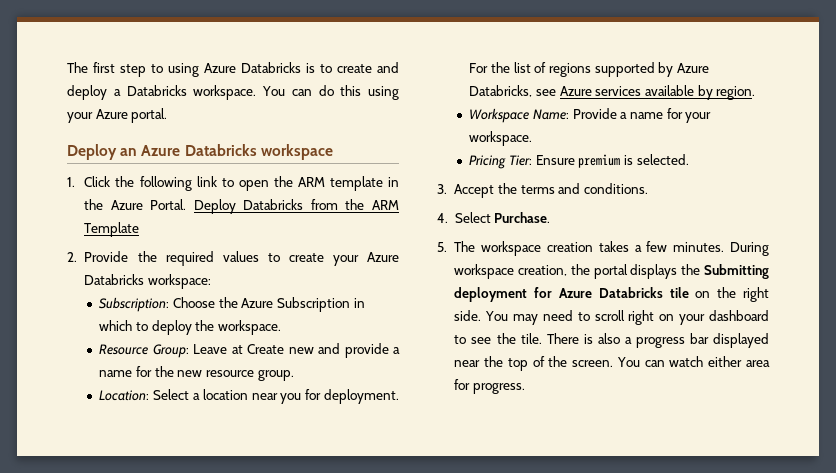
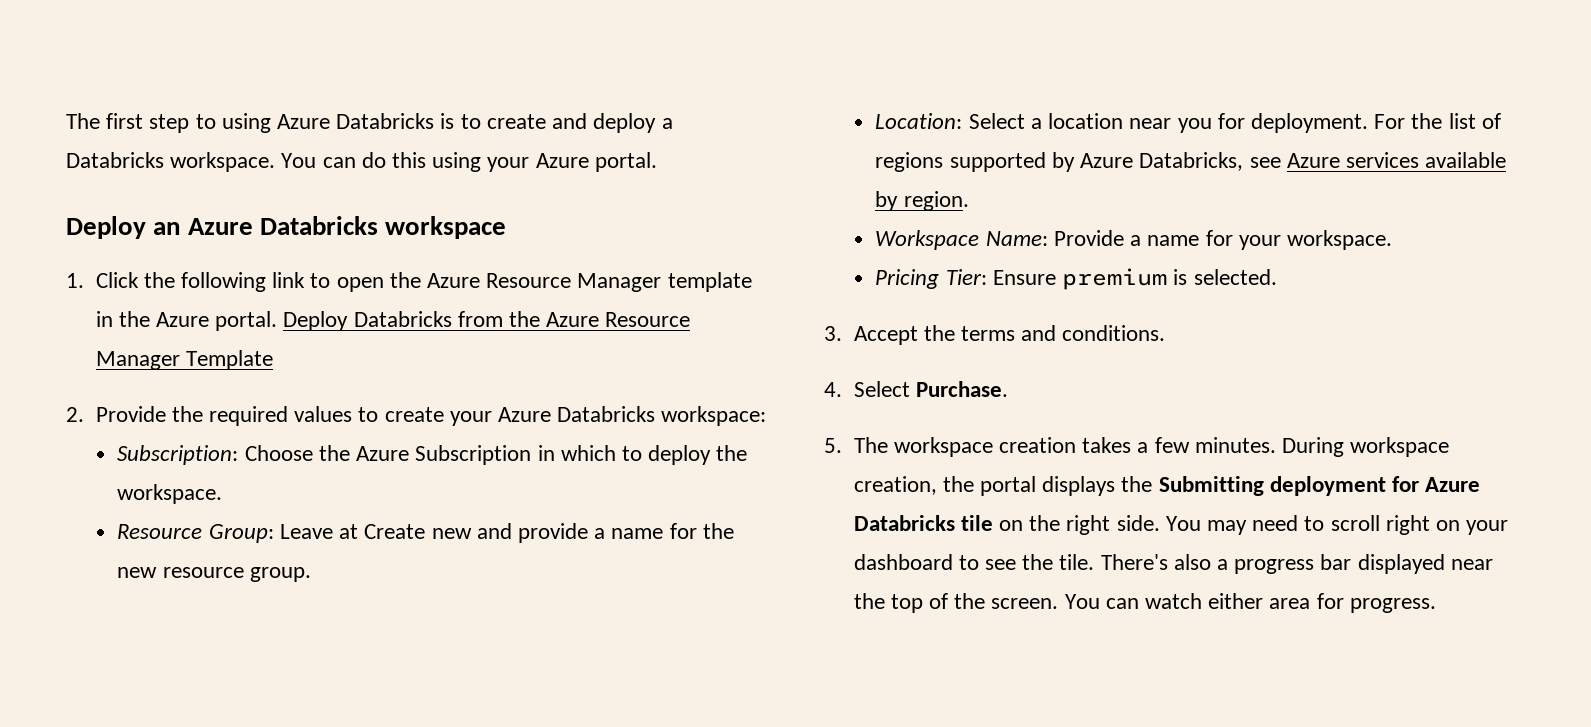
[297,177,325,187] ARM -> [426,273,662,292] Azure Resource Manager
[150,199,187,210] Portal. -> [215,311,278,331] portal.
[372,200,400,210] ARM -> [546,312,691,327] [95,351,180,370] Azure Resource Manager
[546,333,593,344] There is -> [1100,554,1168,570] There's

